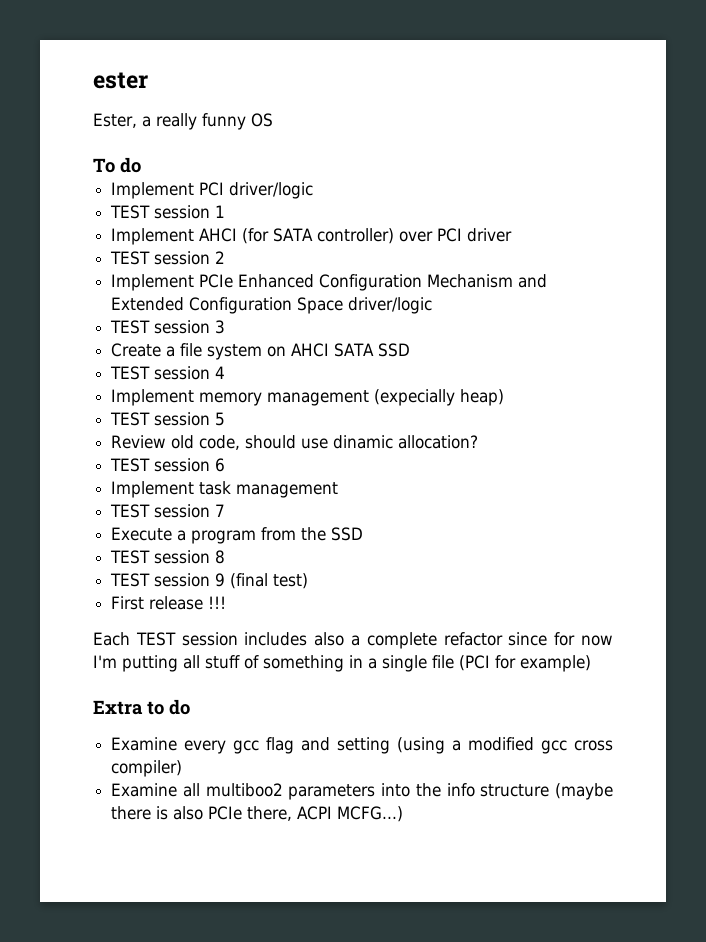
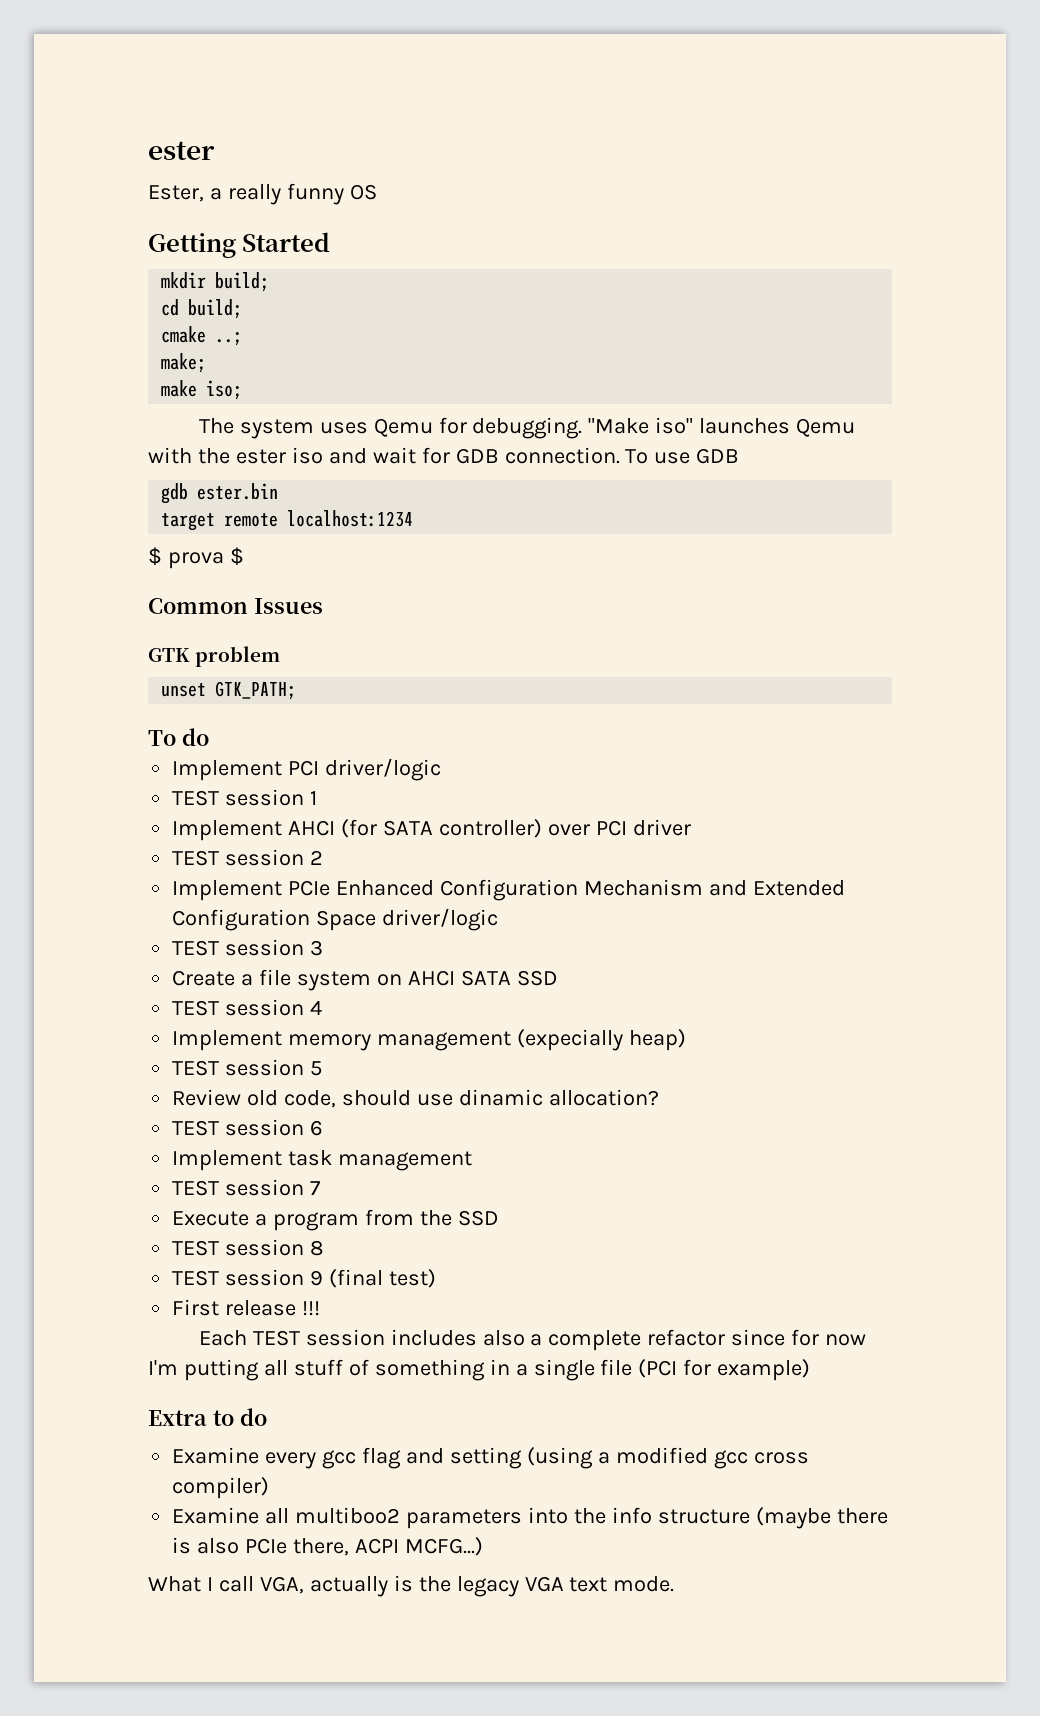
(273, 120) none -> [148,232,331,258] [161,272,270,292] [161,299,243,319] [161,326,243,346] [161,353,207,373] [161,380,243,400] [198,417,856,439] [148,447,740,464] [161,483,279,504] [161,510,414,531] [148,547,244,569] [148,598,323,614] [148,646,281,667] [161,681,297,700] // Getting Started // mkdir build; // cd build; // cmake ..; // make; // make iso; // The system uses Qemu for debugging. "Make iso" launches Qemu with the ester iso and wait for GDB connection. To use GDB // gdb ester.bin // target remote localhost:1234 // $ prova $ // Common Issues // GTK problem // unset GTK_PATH;
(404, 814) none -> [148,1575,675,1597] // What I call VGA, actually is the legacy VGA text mode.

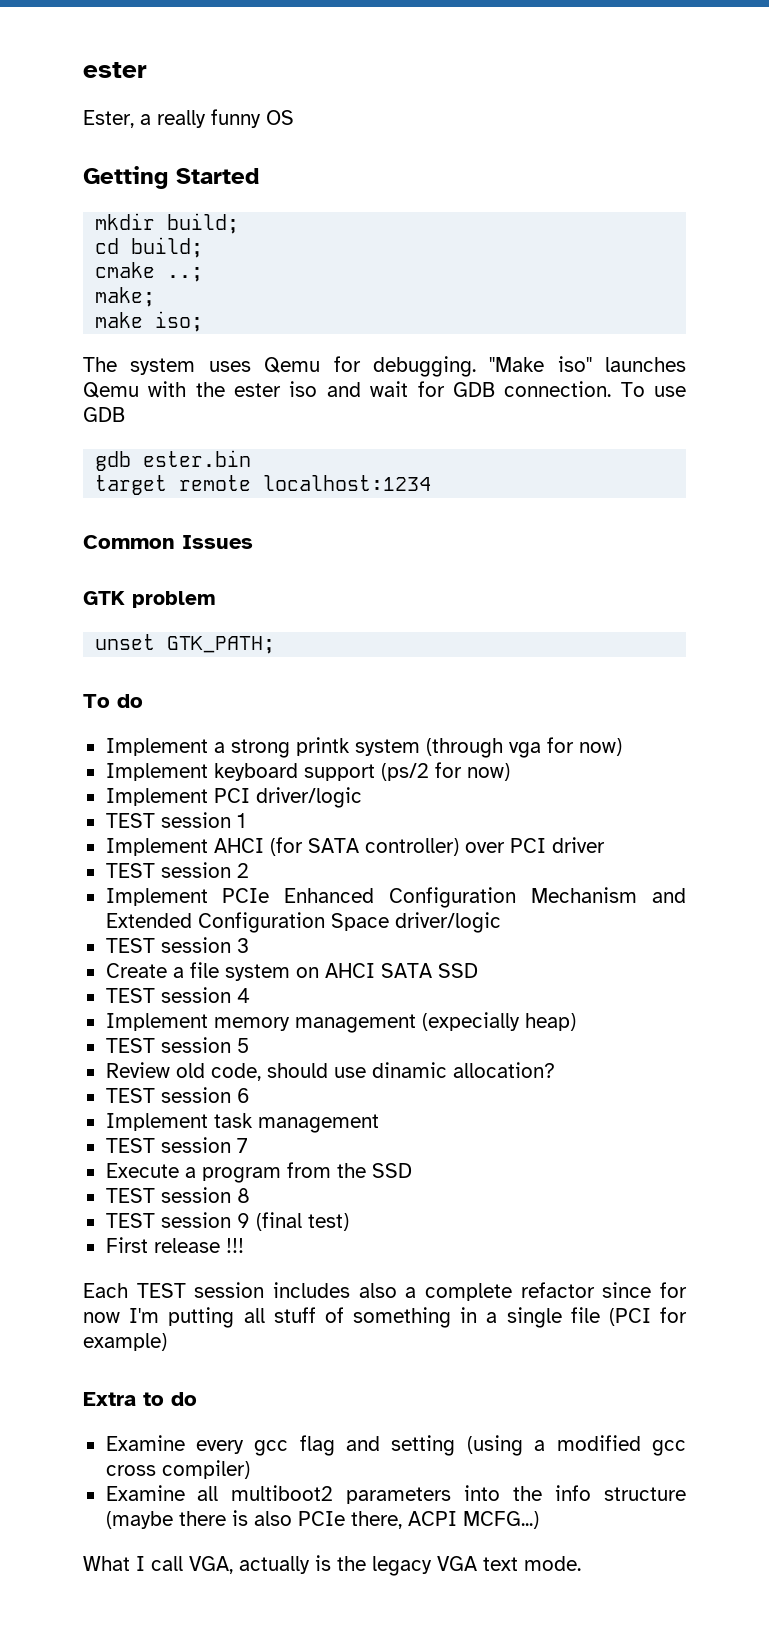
[148,547,244,569] // $ prova $ -> (432, 483) none
(209, 737) none -> [105,737,622,758] [105,762,510,781] // Implement a strong printk system (through vga for now) // Implement keyboard support (ps/2 for now)
[295,1507,401,1524] multiboo2 -> [231,1485,334,1501] multiboot2

